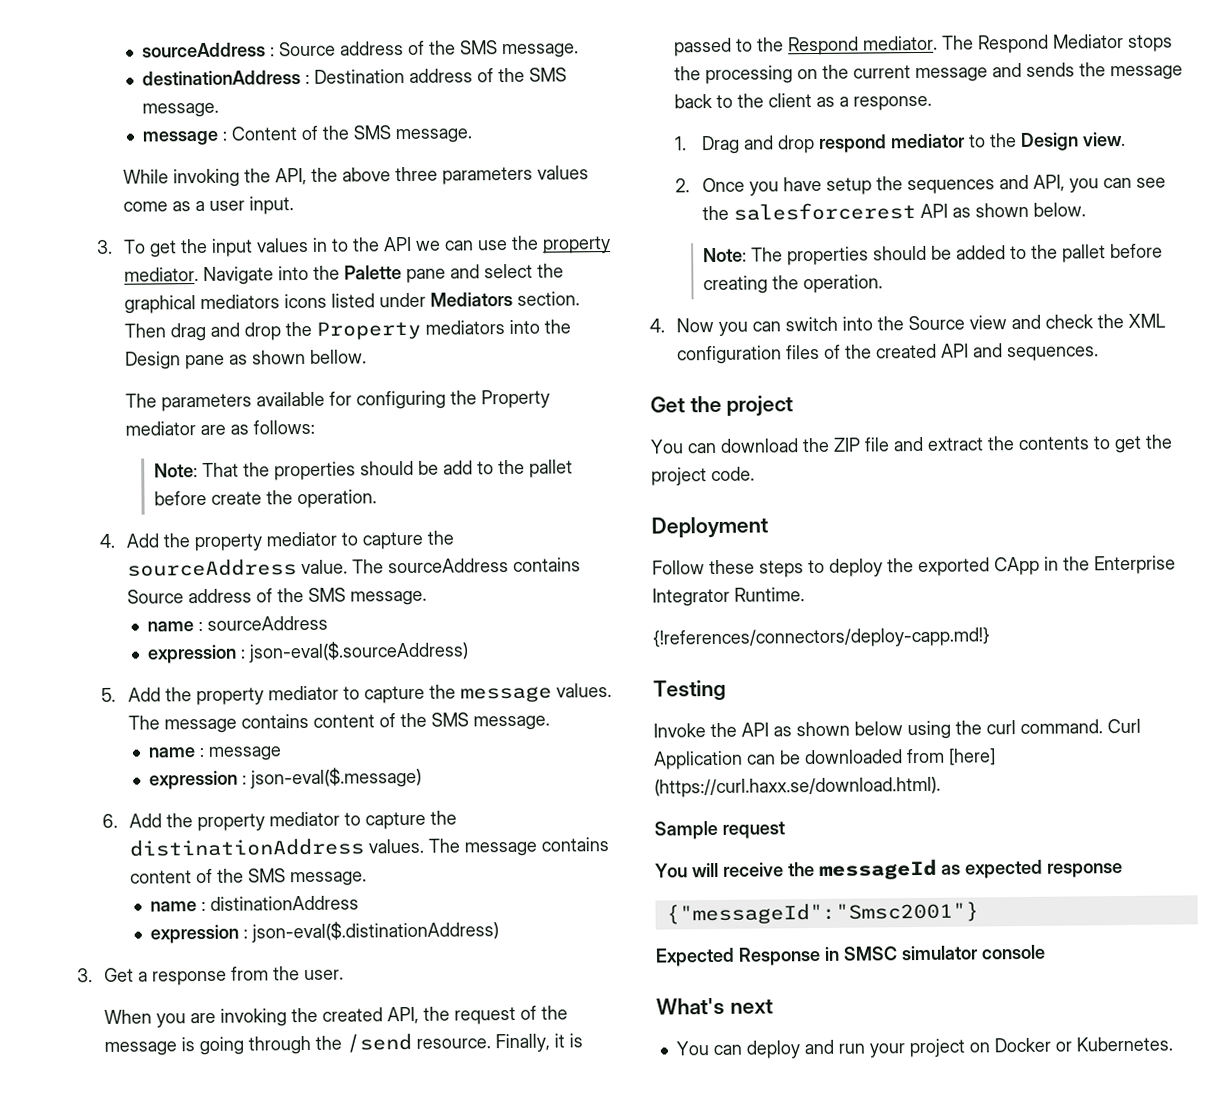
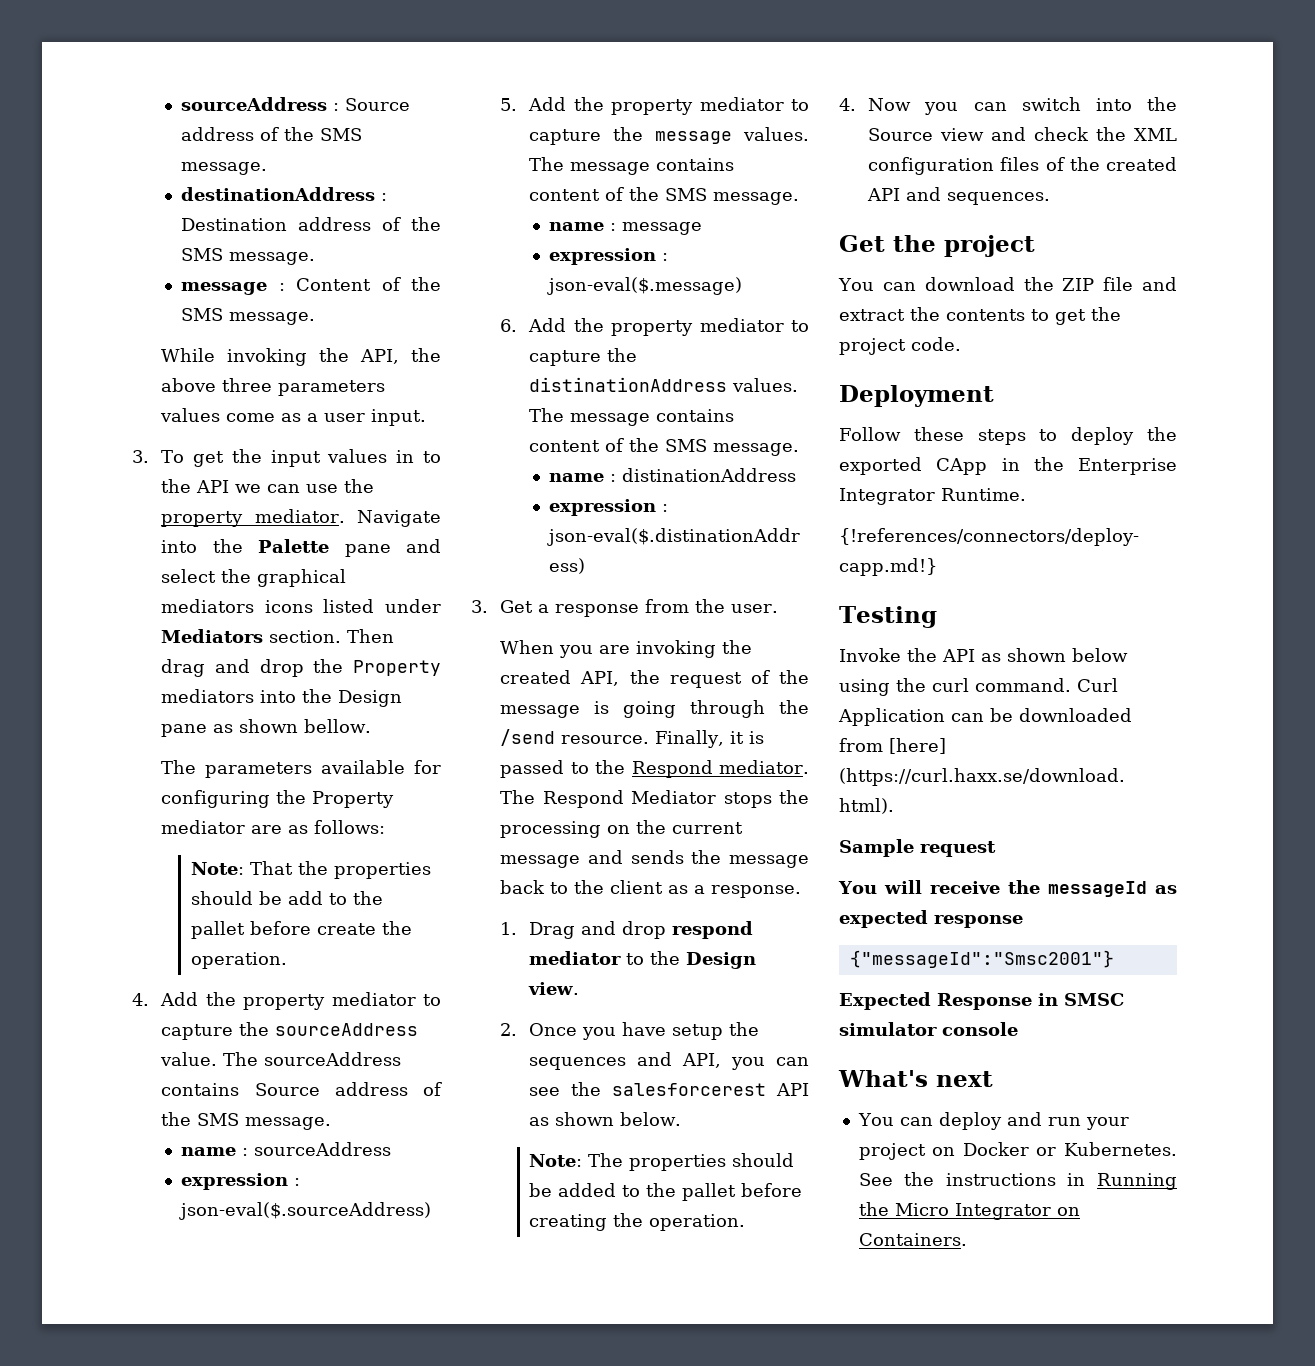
(1173, 1044) none -> [858,1172,1177,1190] [858,1202,1080,1220] [858,1233,967,1246] See the instructions in Running the Micro Integrator on Containers.

